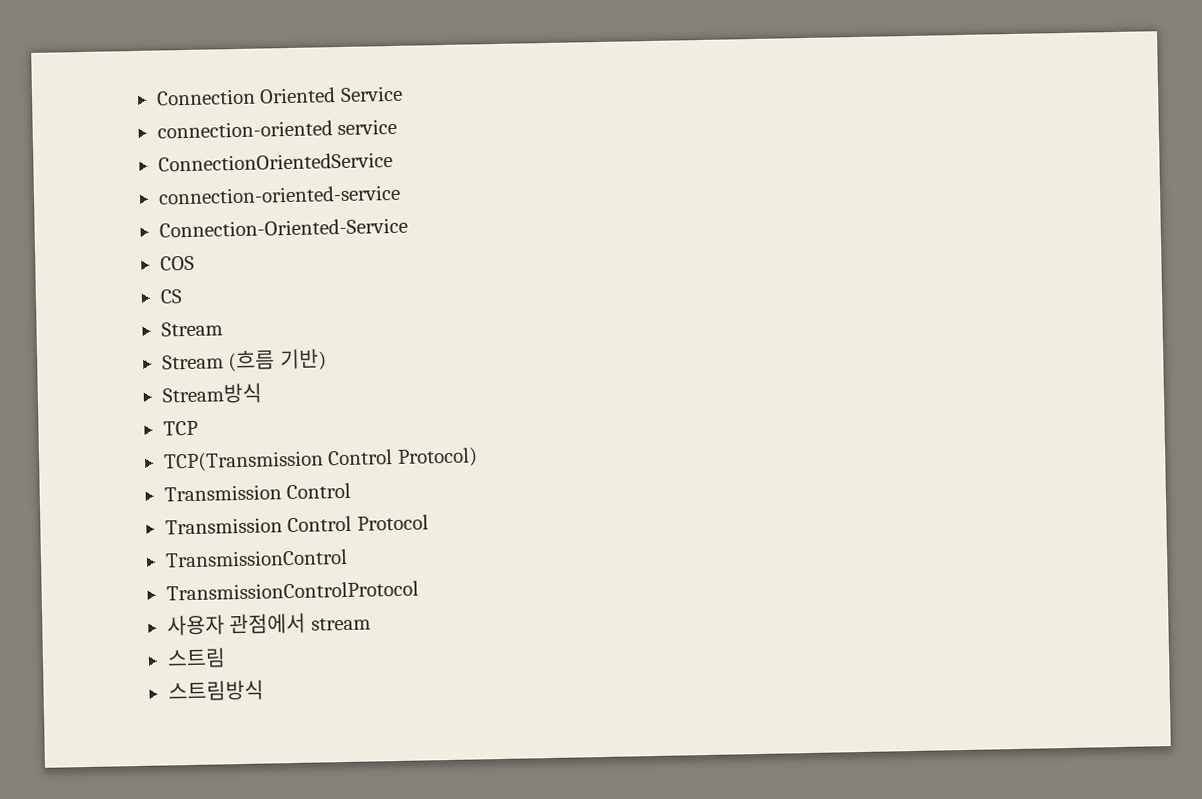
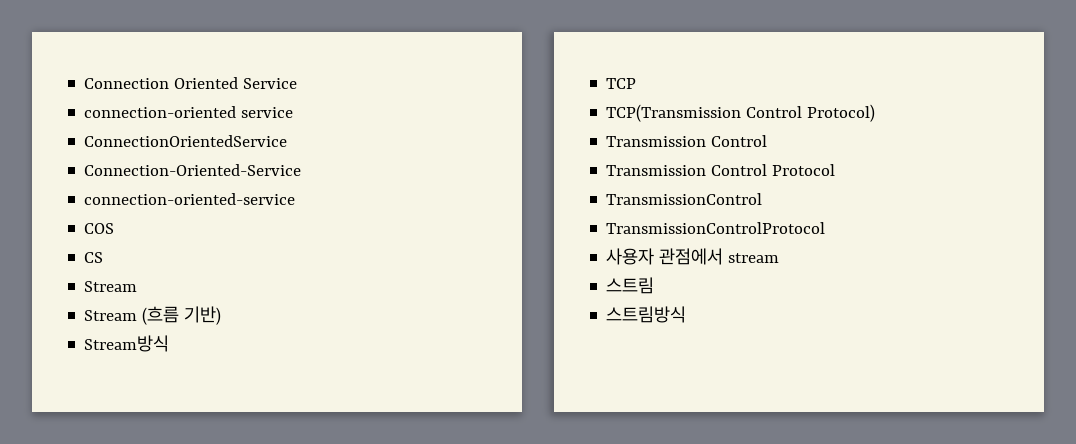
(393, 161) none -> [84,164,302,176] // Connection-Oriented-Service
[158,217,408,238] // Connection-Oriented-Service -> (296, 199) none

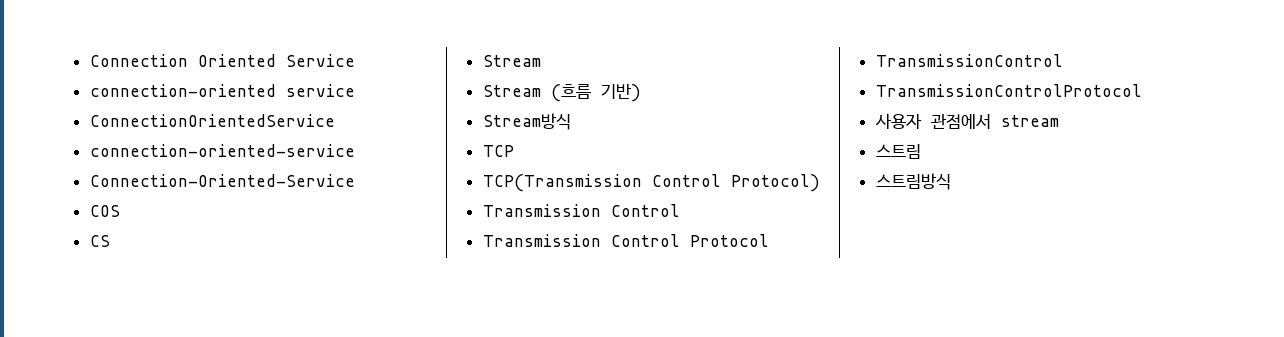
(288, 141) none -> [89,144,355,157] // connection-oriented-service
[84,193,296,205] // connection-oriented-service -> (355, 180) none

